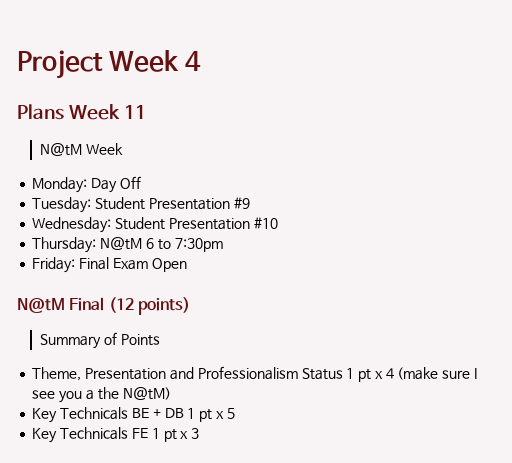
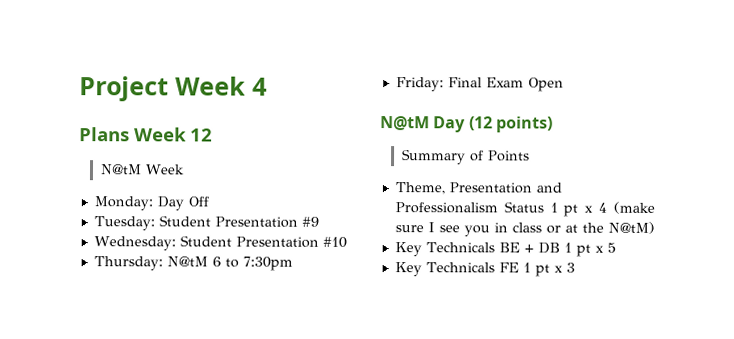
[124,105,147,119] 11 -> [190,128,213,142] 12
[69,297,105,311] Final -> [433,116,467,133] Day
[85,390,94,400] a -> [493,222,578,234] in class or at

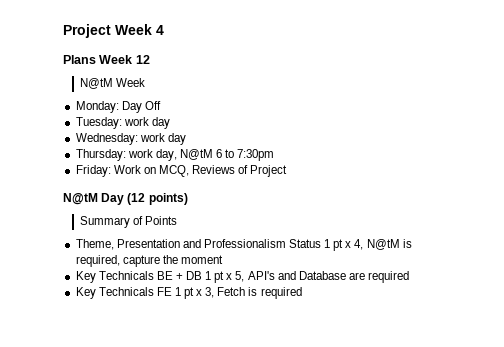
[158,215,319,228] [93,235,347,251] Student Presentation #9 // Wednesday: Student Presentation #10 -> [123,117,170,129] [75,133,186,145] work day // Wednesday: work day
(163, 263) none -> [127,149,177,161] work day,
[447,77,564,92] Final Exam Open -> [113,165,288,177] Work on MCQ, Reviews of Project
[598,201,655,214] [394,221,655,237] 4 (make sure I see you in class or at the N@tM) -> [354,239,412,250] [75,255,223,267] 4, N@tM is required, capture the moment
[606,242,616,253] 5 -> [235,271,410,283] 5, API's and Database are required
[565,262,575,273] 3 -> [205,287,302,299] 3, Fetch is required

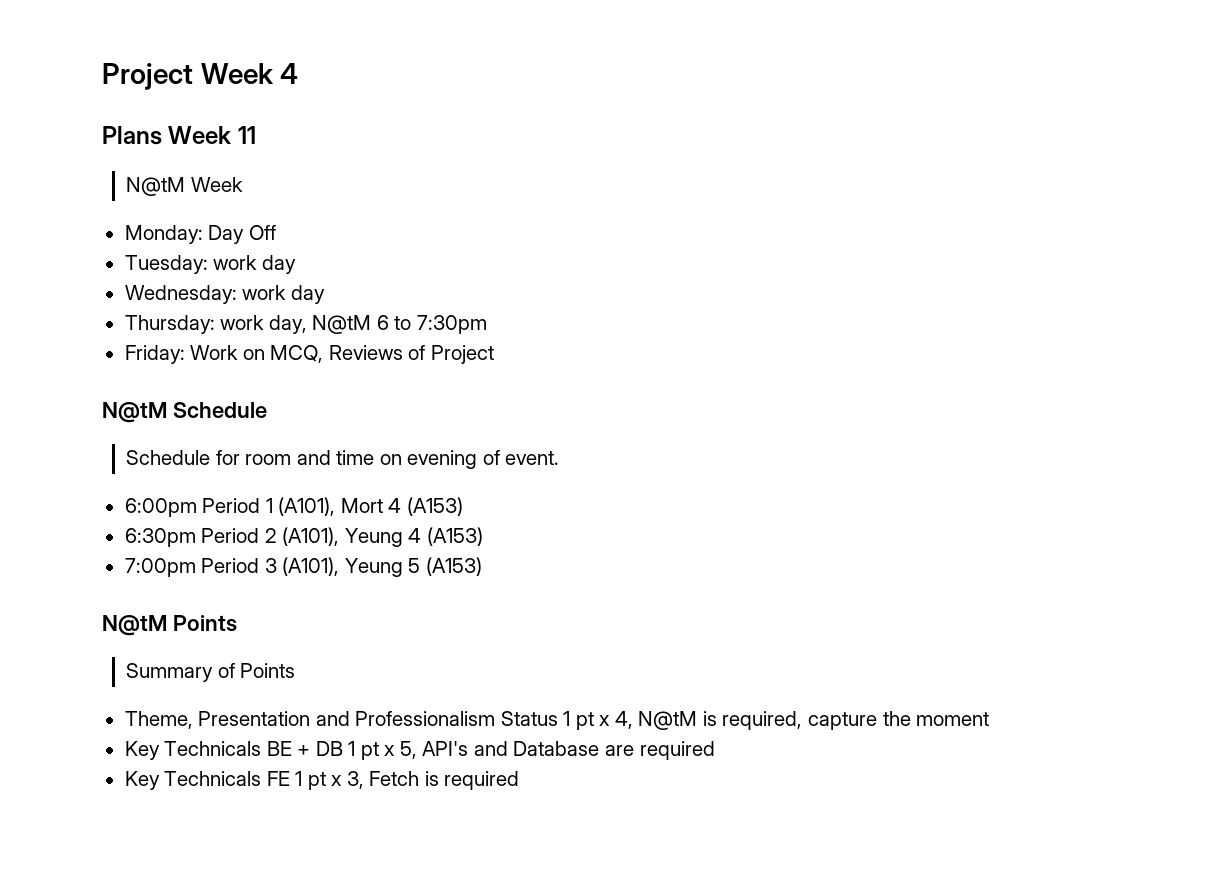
[135,55,150,64] 12 -> [237,126,256,144] 11
[101,193,188,205] Day (12 points) -> [172,402,267,418] [126,450,560,469] [124,497,463,517] [124,527,483,547] [124,557,482,577] [102,615,237,636] Schedule // Schedule for room and time on evening of event. // 6:00pm Period 1 (A101), Mort 4 (A153) // 6:30pm Period 2 (A101), Yeung 4 (A153) // 7:00pm Period 3 (A101), Yeung 5 (A153) // N@tM Points

